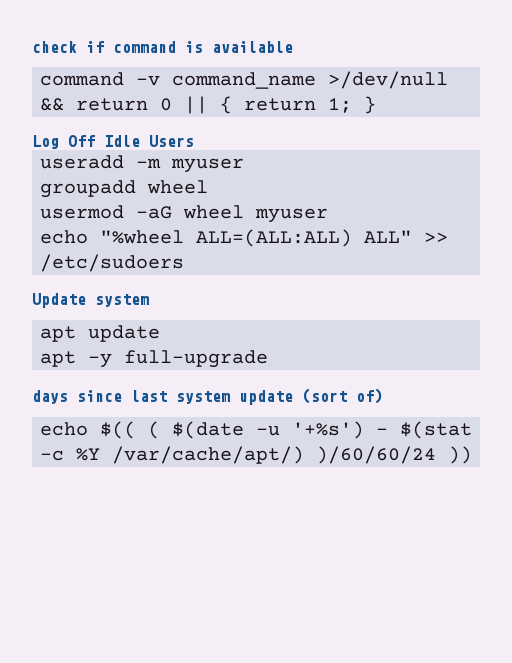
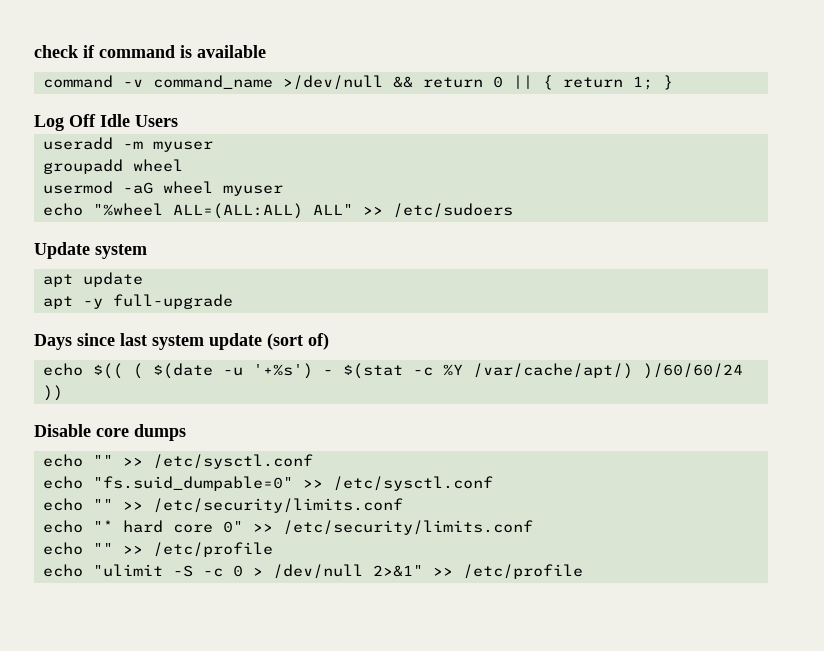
[32,390,68,404] days -> [34,334,72,350] Days
(472, 455) none -> [34,424,186,441] [43,454,314,469] [43,476,494,491] [43,498,404,513] [43,520,534,535] [43,542,274,557] [43,564,584,579] // Disable core dumps // echo "" >> /etc/sysctl.conf // echo "fs.suid_dumpable=0" >> /etc/sysctl.conf // echo "" >> /etc/security/limits.conf // echo "* hard core 0" >> /etc/security/limits.conf // echo "" >> /etc/profile // echo "ulimit -S -c 0 > /dev/null 2>&1" >> /etc/profile

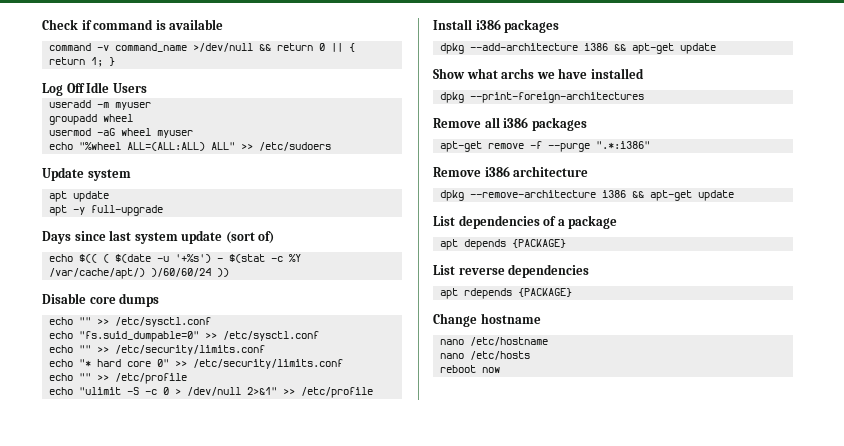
[34,45,78,58] check -> [42,19,78,30] Check
(584, 571) none -> [433,19,560,33] [440,43,717,54] [433,68,644,79] [440,92,645,103] [433,117,587,131] [440,141,651,152] [433,166,589,177] [440,190,735,201] [433,215,618,229] [440,239,567,250] [433,264,590,278] [440,288,573,299] [433,313,541,327] [440,337,549,346] [440,351,531,360] [440,365,501,373] // Install i386 packages // dpkg --add-architecture i386 && apt-get update // Show what archs we have installed // dpkg --print-foreign-architectures // Remove all i386 packages // apt-get remove -f --purge ".*:i386" // Remove i386 architecture // dpkg --remove-architecture i386 && apt-get update // List dependencies of a package // apt depends {PACKAGE} // List reverse dependencies // apt rdepends {PACKAGE} // Change hostname // nano /etc/hostname // nano /etc/hosts // reboot now

